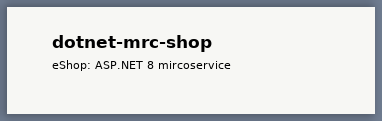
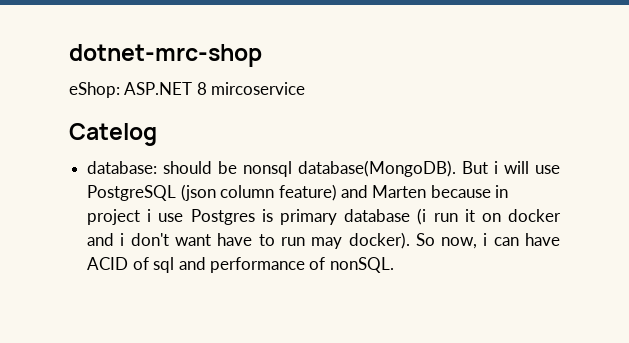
(231, 65) none -> [69,123,157,146] [87,160,560,177] [87,184,509,201] [87,208,562,225] [87,232,561,249] [87,257,394,273] // Catelog // database: should be nonsql database(MongoDB). But i will use PostgreSQL (json column feature) and Marten because in project i use Postgres is primary database (i run it on docker and i don't want have to run may docker). So now, i can have ACID of sql and performance of nonSQL.

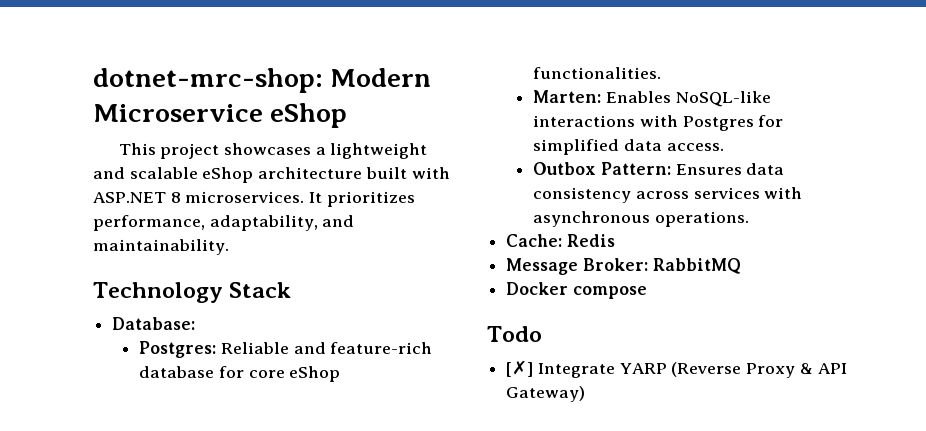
[69,44,262,67] [69,82,306,98] [69,123,157,146] [87,160,560,177] [87,184,509,201] [87,208,562,225] [87,232,561,249] [87,257,394,273] dotnet-mrc-shop // eShop: ASP.NET 8 mircoservice // Catelog // database: should be nonsql database(MongoDB). But i will use PostgreSQL (json column feature) and Marten because in project i use Postgres is primary database (i run it on docker and i don't want have to run may docker). So now, i can have ACID of sql and performance of nonSQL. -> [93,68,432,93] [93,103,348,128] [118,143,428,159] [93,167,450,183] [93,191,415,207] [93,215,355,231] [93,239,229,255] [93,282,292,303] [112,317,196,330] [139,341,433,358] [139,366,341,382] [533,67,662,79] [533,90,771,107] [533,115,784,131] [533,139,724,155] [533,162,785,175] [533,187,803,203] [533,211,749,227] [506,234,615,247] [506,258,741,275] [506,282,647,299] [487,326,542,342] [506,360,847,378] [506,386,586,402] dotnet-mrc-shop: Modern Microservice eShop // This project showcases a lightweight and scalable eShop architecture built with ASP.NET 8 microservices. It prioritizes performance, adaptability, and maintainability. // Technology Stack // Database: // Postgres: Reliable and feature-rich database for core eShop functionalities. // Marten: Enables NoSQL-like interactions with Postgres for simplified data access. // Outbox Pattern: Ensures data consistency across services with asynchronous operations. // Cache: Redis // Message Broker: RabbitMQ // Docker compose // Todo // [✗] Integrate YARP (Reverse Proxy & API Gateway)

